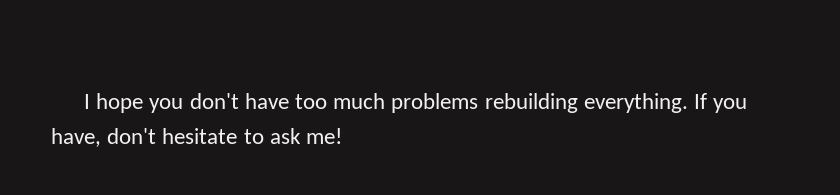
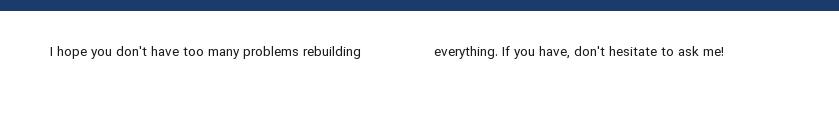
[333,93,386,109] much -> [208,49,240,59] many

